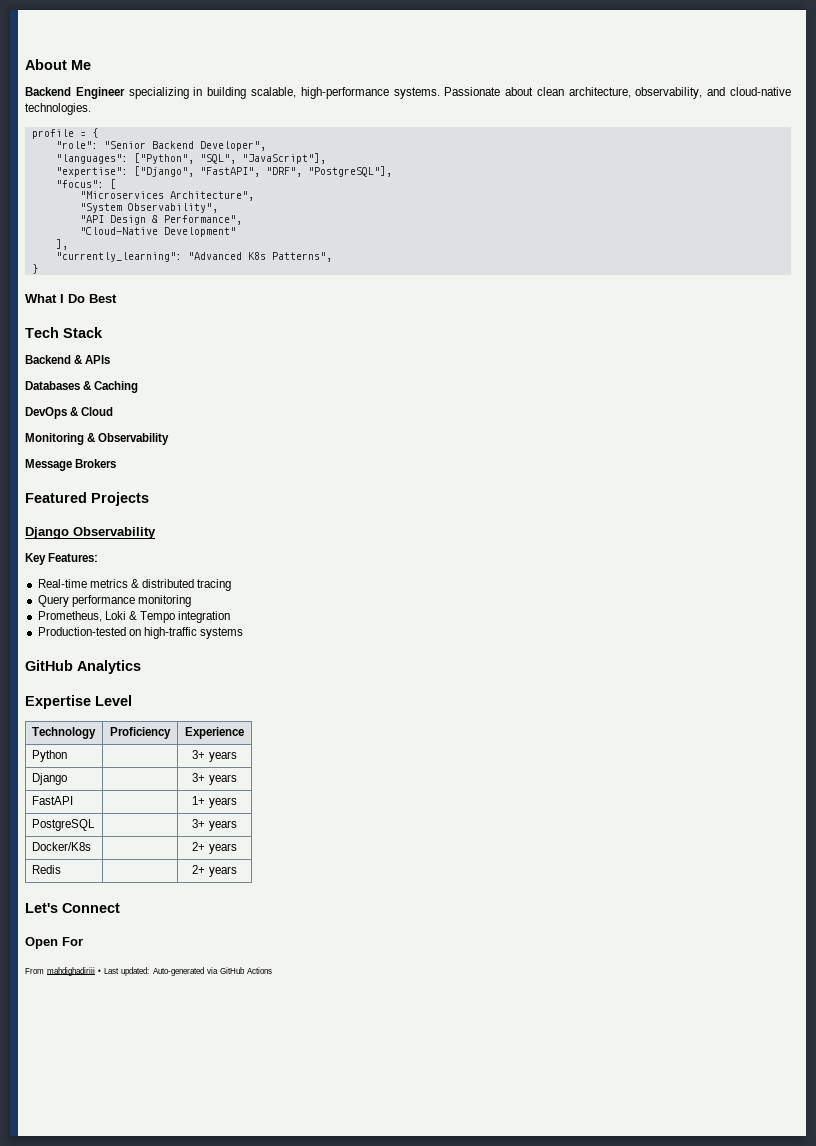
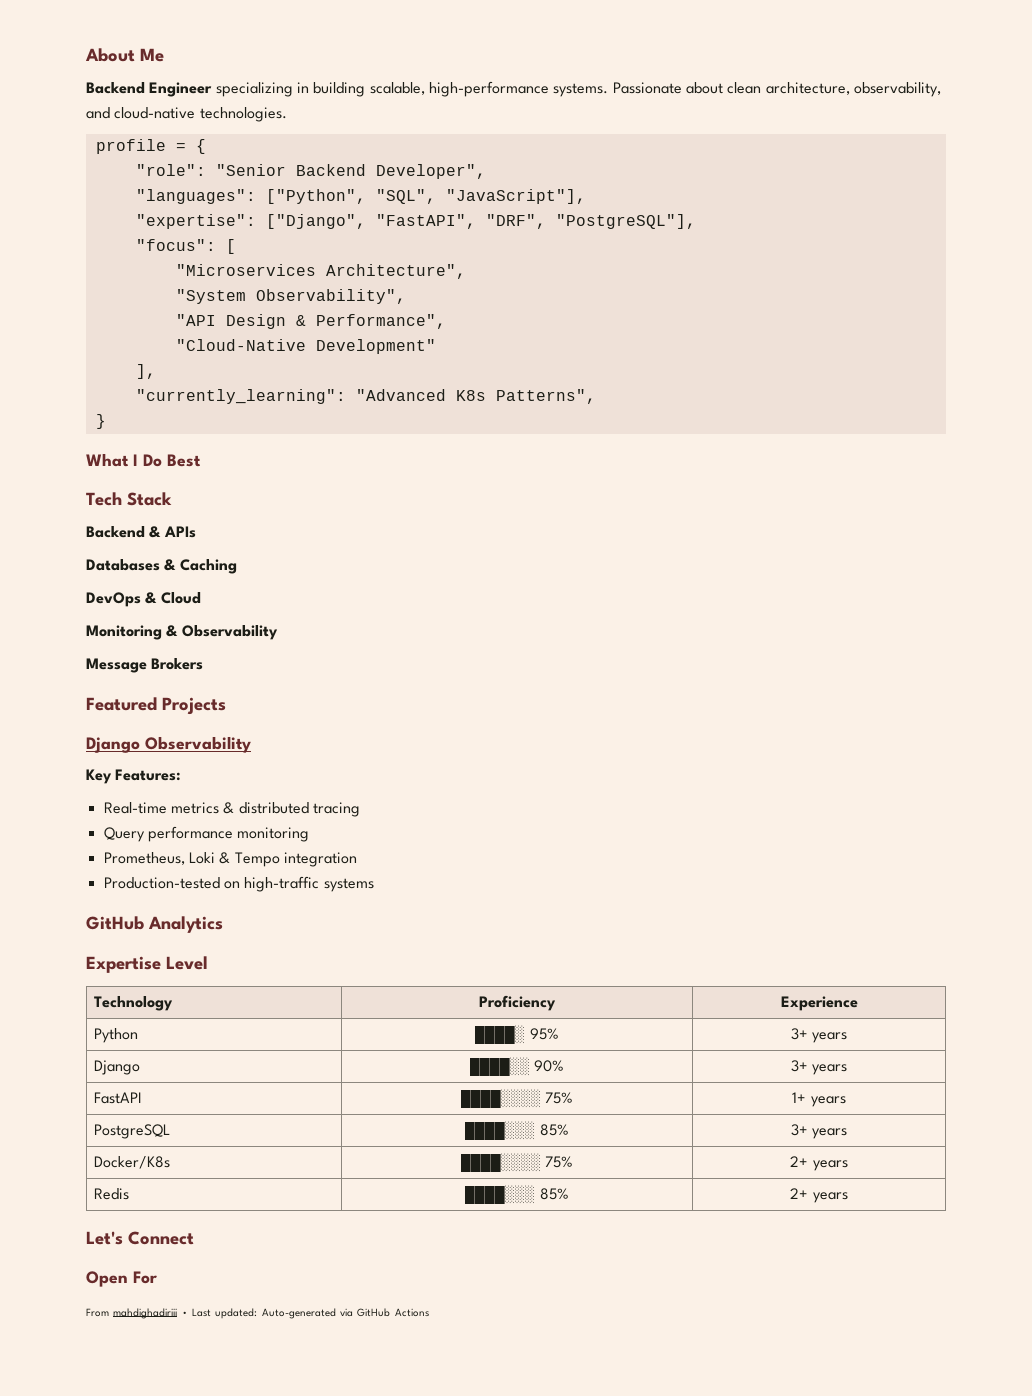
(67, 756) none -> [475,1025,559,1044] ████░ 95%
(67, 779) none -> [469,1057,565,1076] ████░░ 90%
(73, 800) none -> [460,1089,574,1108] ████░░░░ 75%
(95, 825) none -> [465,1121,569,1140] ████░░░ 85%
(91, 846) none -> [460,1153,574,1172] ████░░░░ 75%
(61, 869) none -> [465,1185,569,1204] ████░░░ 85%

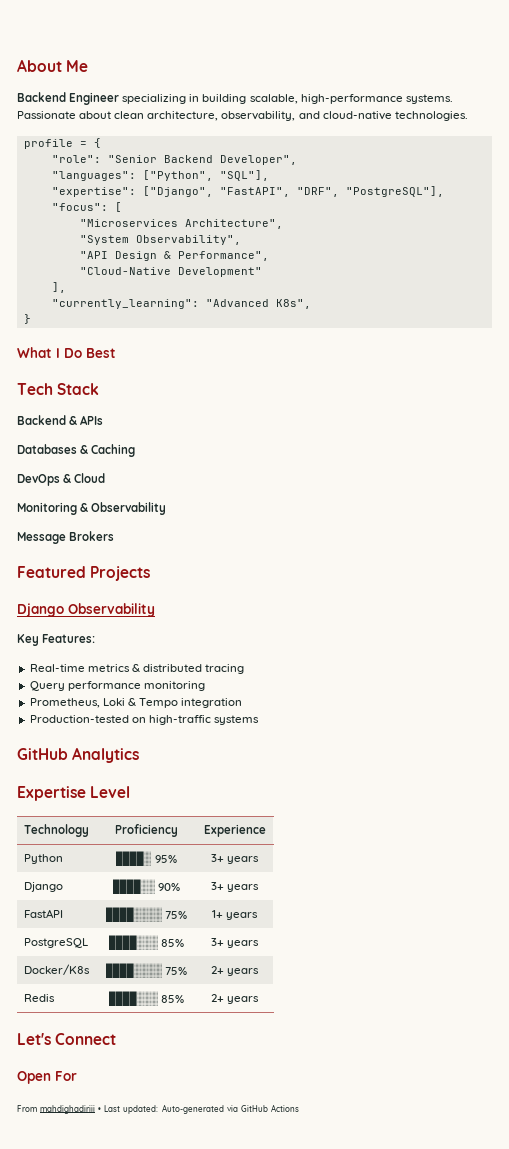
[375,189,586,204] "SQL", "JavaScript"], -> [219,170,269,181] "SQL"],
[455,389,596,404] K8s Patterns", -> [275,299,311,309] K8s",

